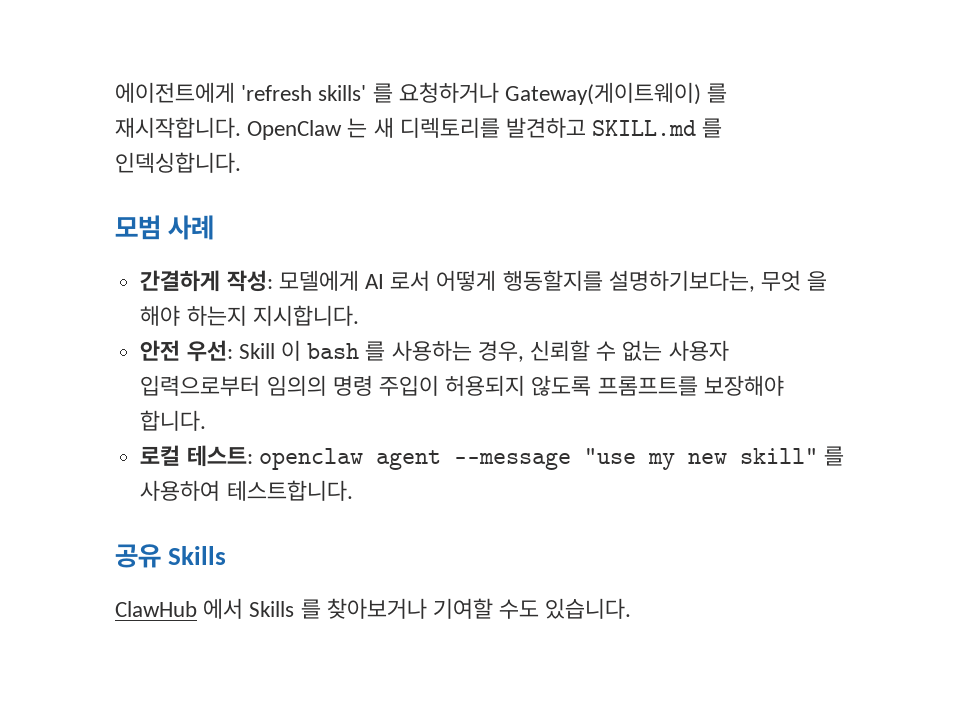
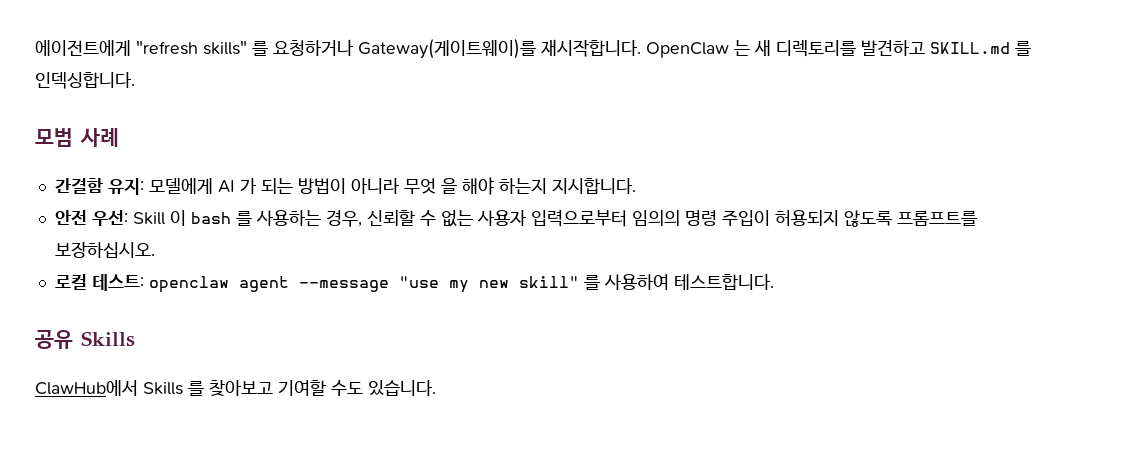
[241,82,728,105] 'refresh skills' 를 요청하거나 Gateway(게이트웨이) 를 -> [136,39,536,59] "refresh skills" 를 요청하거나 Gateway(게이트웨이)를
[140,270,755,292] 간결하게 작성: 모델에게 AI 로서 어떻게 행동할지를 설명하기보다는, -> [54,178,400,195] 간결함 유지: 모델에게 AI 가 되는 방법이 아니라
[703,375,784,396] [140,410,207,431] 보장해야 합니다. -> [54,242,155,258] 보장하십시오.
[115,598,244,619] ClawHub 에서 -> [35,380,138,396] ClawHub에서
[326,598,427,619] 찾아보거나 -> [209,380,273,396] 찾아보고

